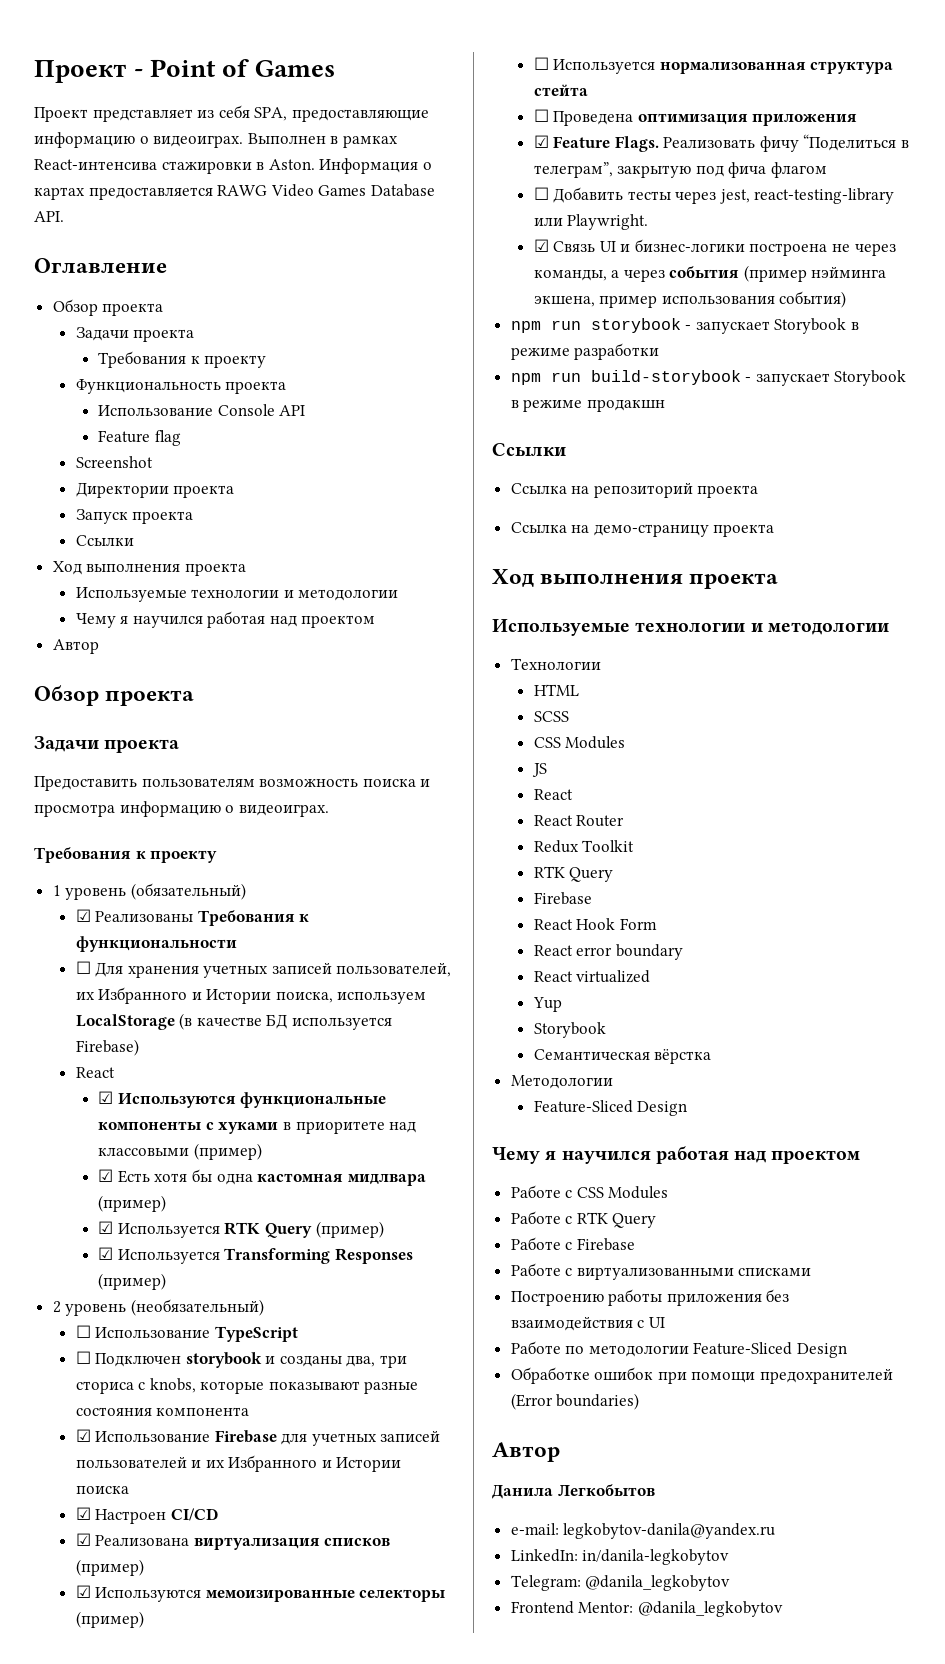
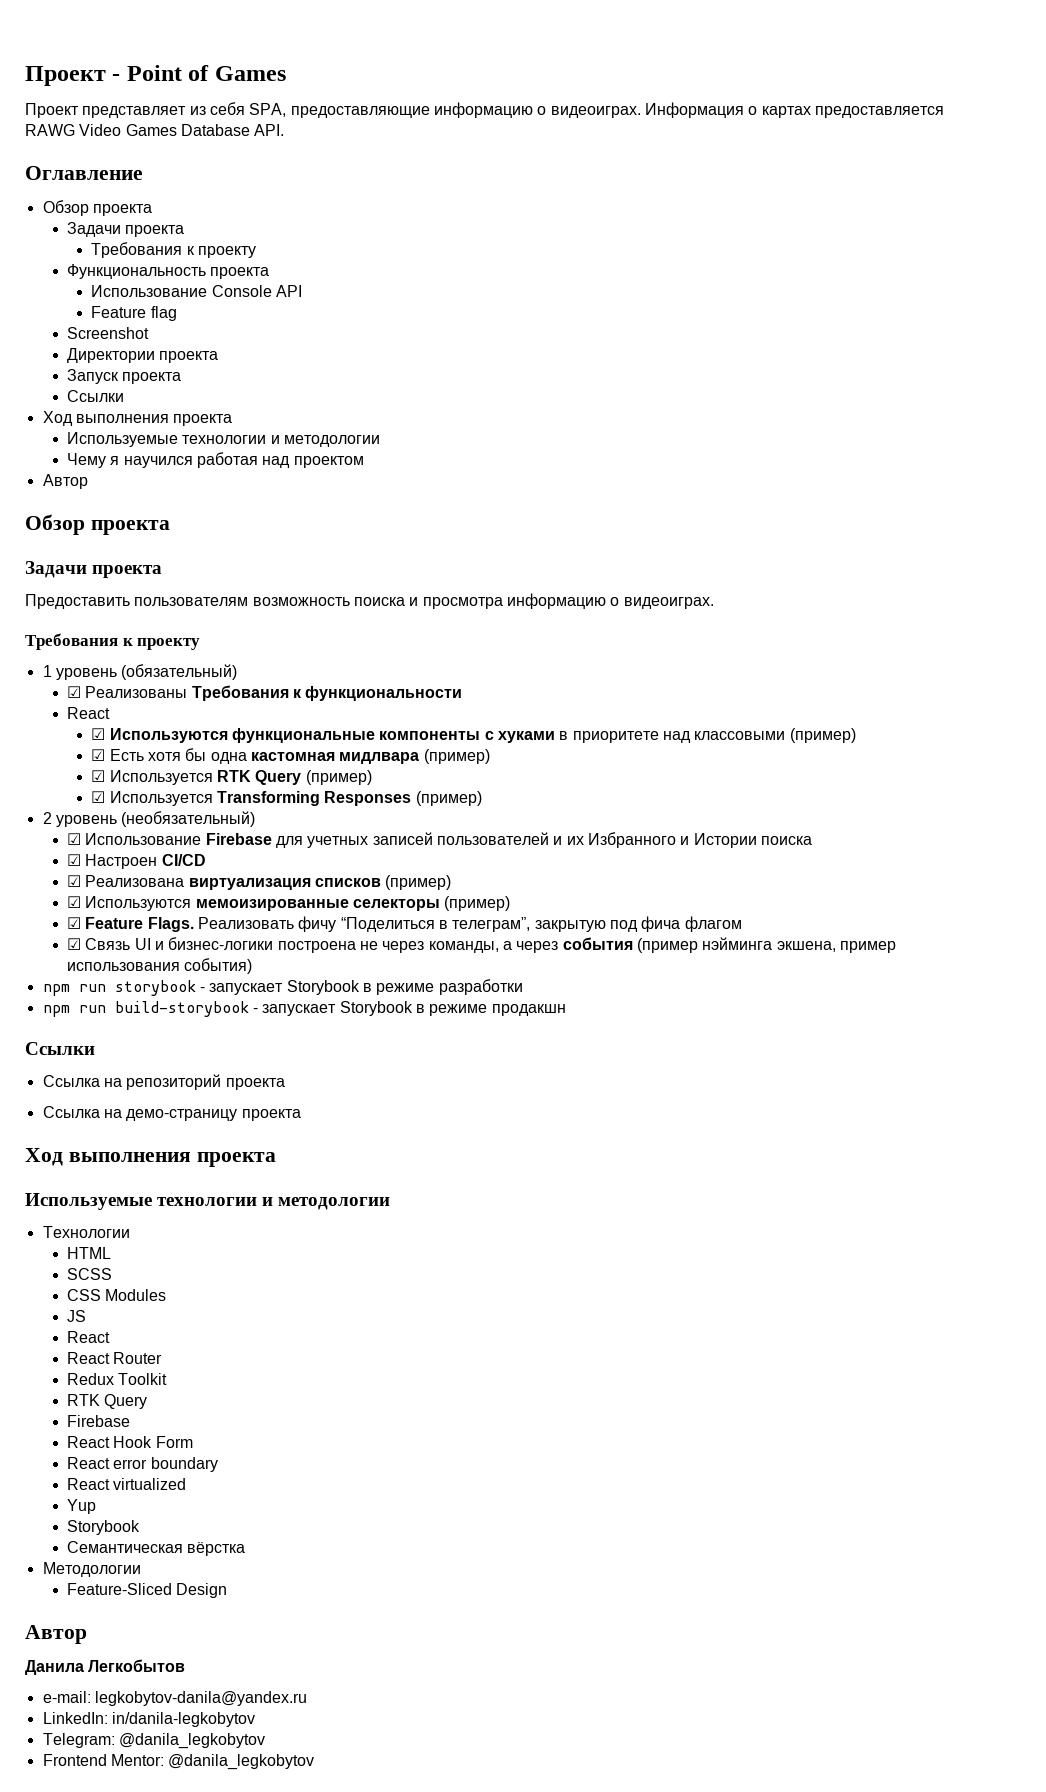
[247,133,398,148] [34,159,315,174] Выполнен в рамках React-интенсива стажировки в Aston. -> (641, 112) none
[75,961,452,978] [75,987,427,1004] [75,1013,392,1030] [75,1039,139,1056] // ☐ Для хранения учетных записей пользователей, их Избранного и Истории поиска, используем LocalStorage (в качестве БД используется Firebase) -> (463, 693) none
[75,1325,298,1342] [75,1351,408,1368] [75,1378,419,1394] [75,1407,250,1416] // ☐ Использование TypeScript // ☐ Подключен storybook и созданы два, три сториса с knobs, которые показывают разные состояния компонента -> (256, 819) none
[533,57,894,74] [533,84,588,96] [533,109,858,126] // ☐ Используется нормализованная структура стейта // ☐ Проведена оптимизация приложения -> (511, 903) none
[533,187,895,204] [533,214,649,230] // ☐ Добавить тесты через jest, react-testing-library или Playwright. -> (742, 924) none
[492,1146,861,1164] [510,1185,669,1199] [510,1211,657,1228] [510,1237,635,1251] [510,1263,812,1280] [510,1289,790,1306] [510,1316,665,1331] [510,1341,848,1358] [510,1367,894,1384] [510,1393,640,1410] // Чему я научился работая над проектом // Работе с CSS Modules // Работе с RTK Query // Работе с Firebase // Работе с виртуализованными списками // Построению работы приложения без взаимодействия с UI // Работе по методологии Feature-Sliced Design // Обработке ошибок при помощи предохранителей (Error boundaries) -> (228, 1590) none

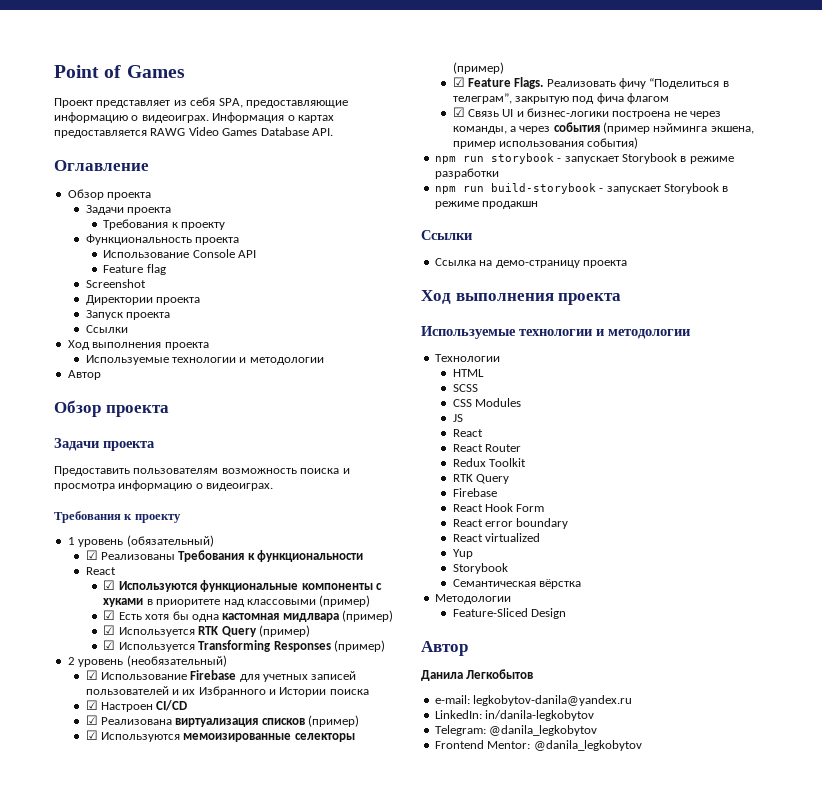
[25,66,121,86] Проект - -> (54, 71) none
[67,452,364,468] // Чему я научился работая над проектом -> (324, 361) none
[42,1074,285,1090] // Ссылка на репозиторий проекта -> (472, 235) none

